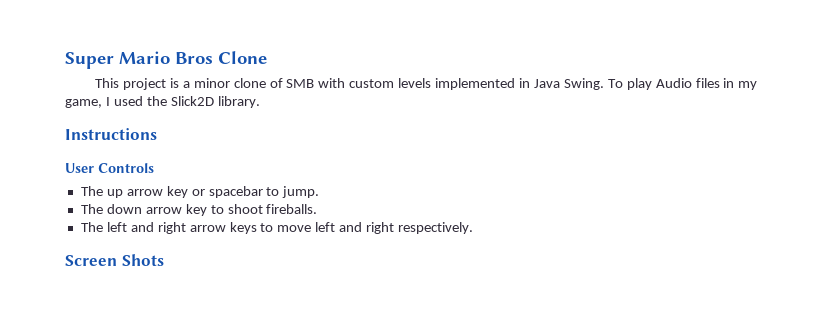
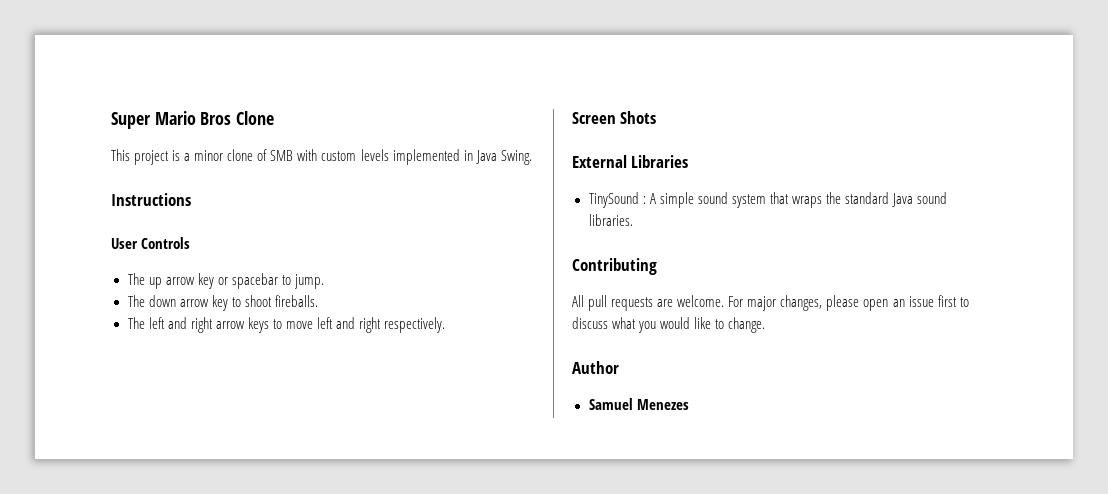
[607,78,758,90] [65,96,260,108] To play Audio files in my game, I used the Slick2D library. -> (532, 157) none
(164, 260) none -> [572,155,689,168] [588,192,948,208] [588,214,633,226] [572,258,657,275] [572,295,969,311] [572,317,766,333] [572,361,619,374] [588,398,689,410] // External Libraries // TinySound : A simple sound system that wraps the standard Java sound libraries. // Contributing // All pull requests are welcome. For major changes, please open an issue first to discuss what you would like to change. // Author // Samuel Menezes

